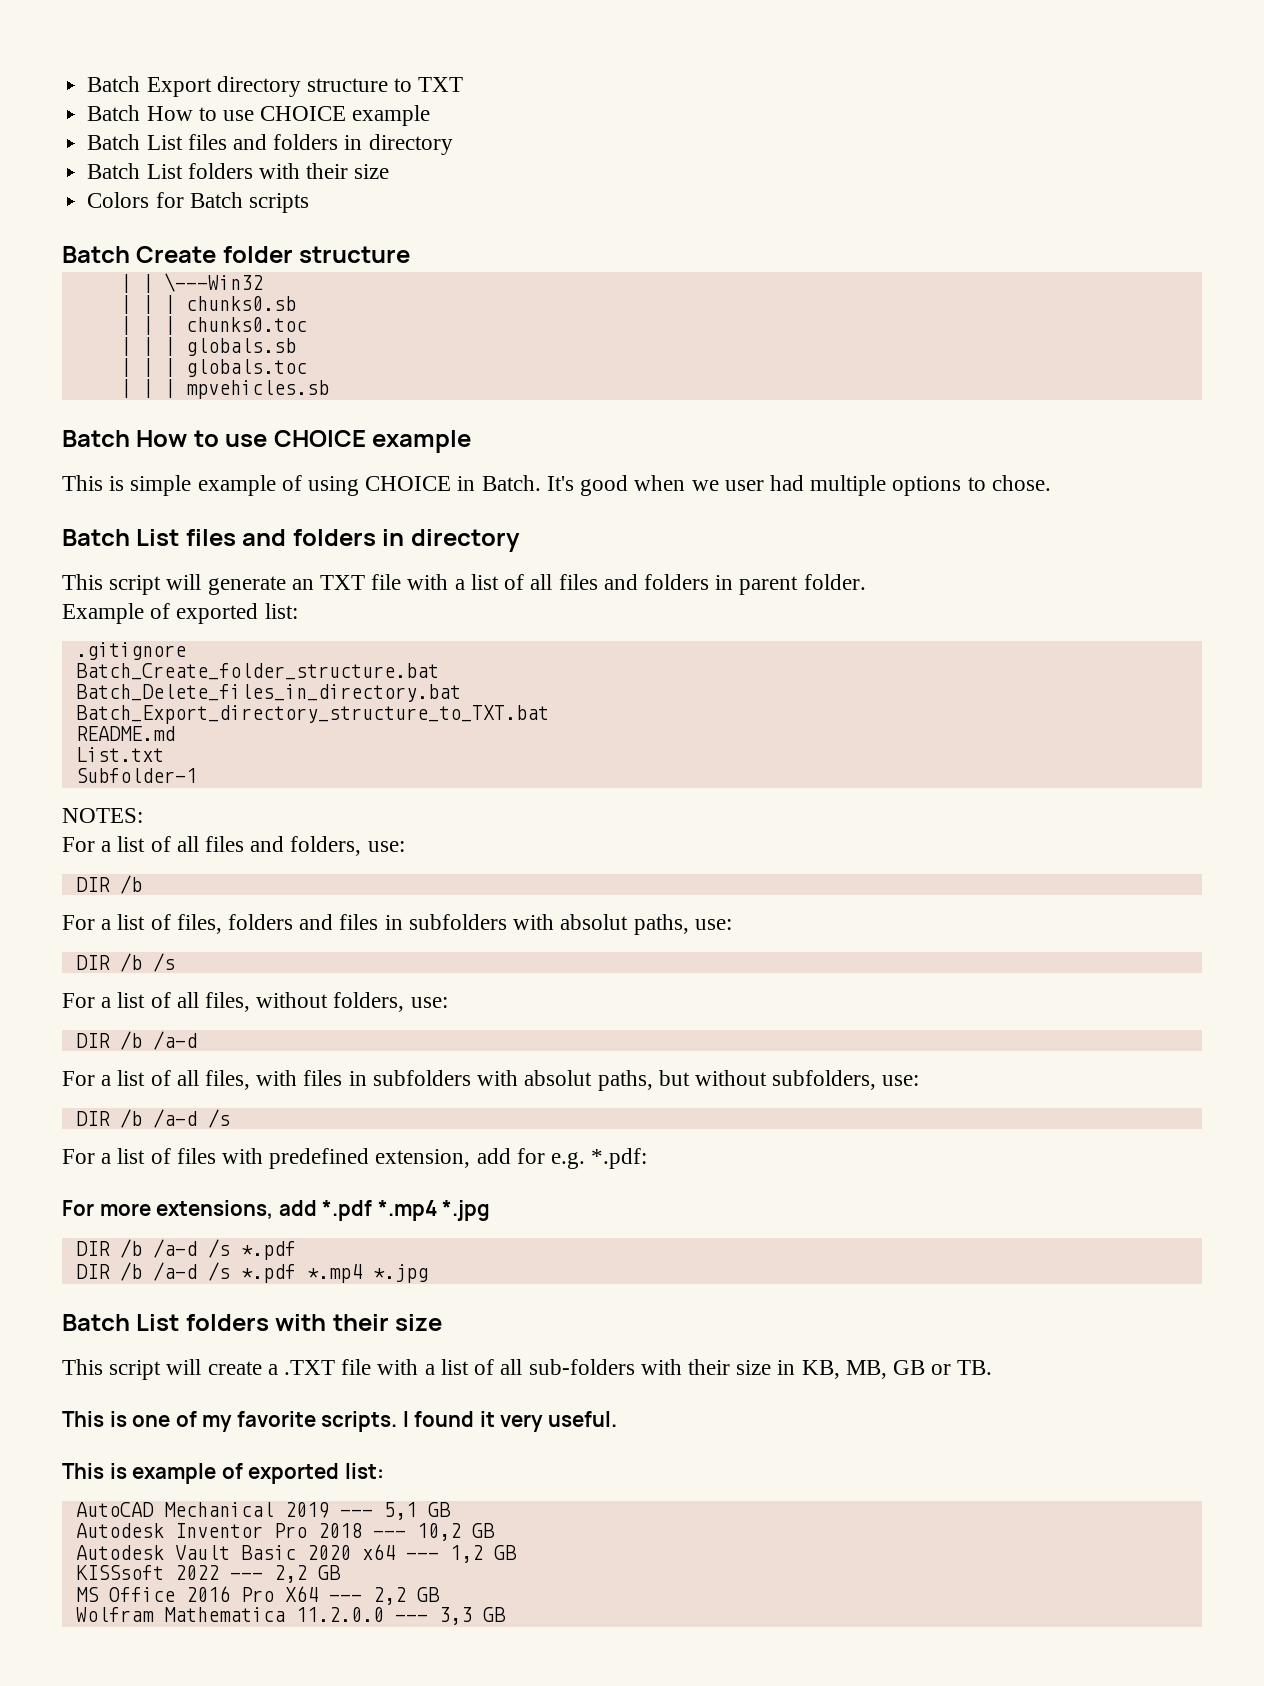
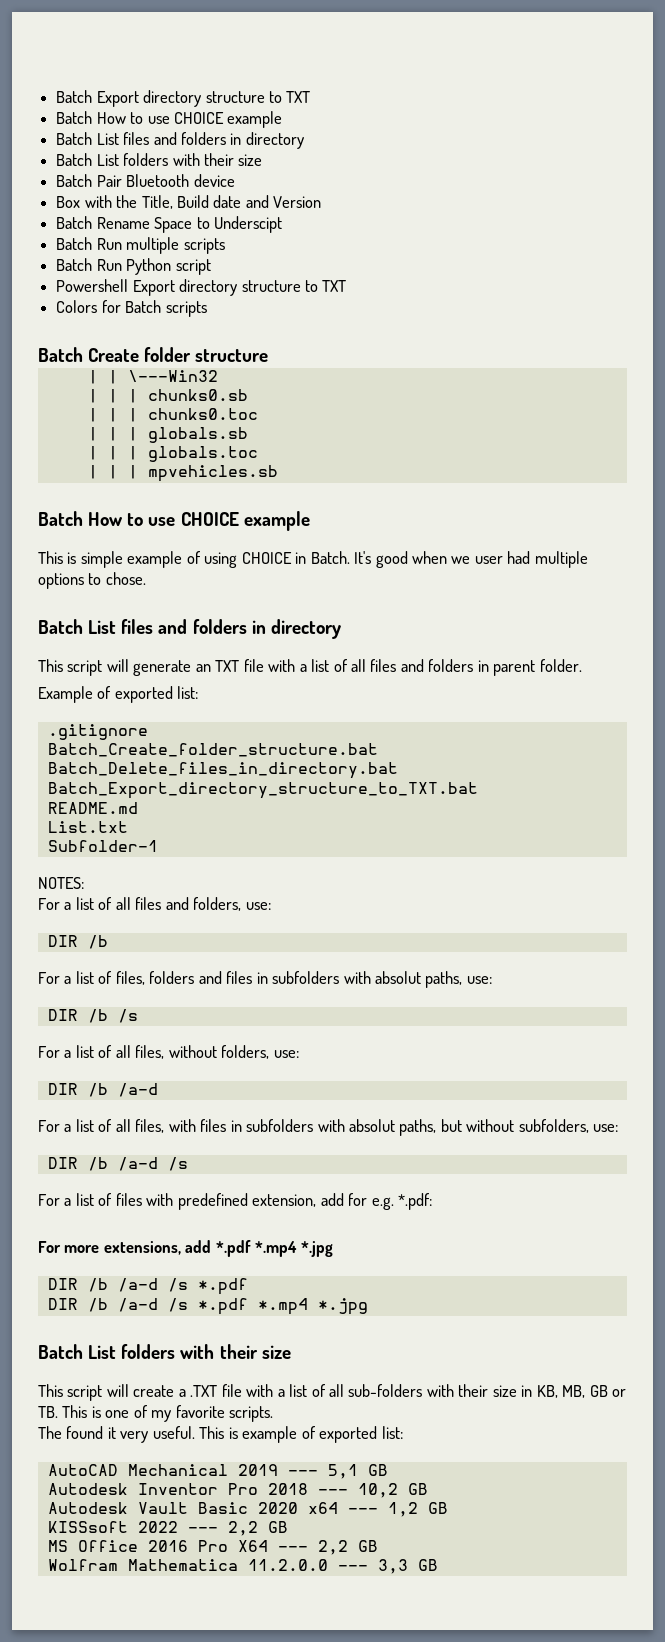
(390, 171) none -> [56,174,235,187] [56,195,322,209] [56,216,282,233] [56,237,225,254] [56,258,211,275] [56,279,347,296] // Batch Pair Bluetooth device // Box with the Title, Build date and Version // Batch Rename Space to Underscipt // Batch Run multiple scripts // Batch Run Python script // Powershell Export directory structure to TXT
(993, 1367) // -> (58, 1412) none
[402,1411,409,1427] I -> [38,1426,62,1439] // The
(617, 1419) // -> (195, 1432) none

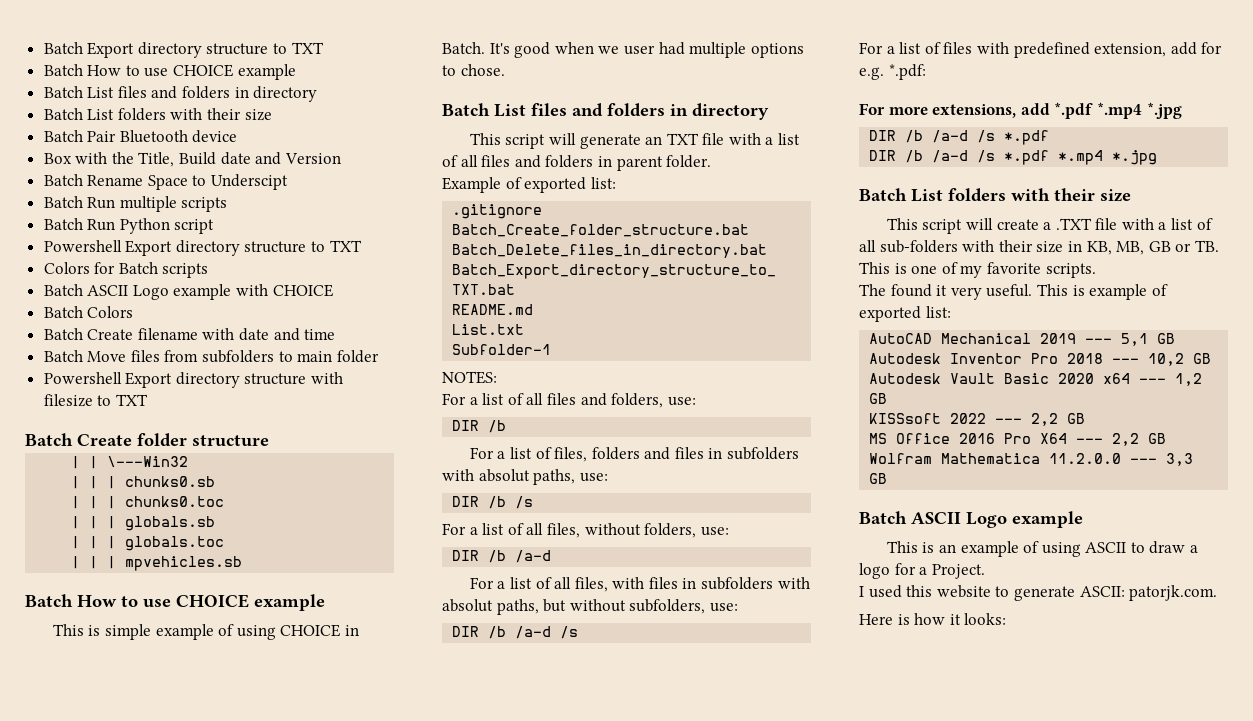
(207, 309) none -> [43,284,333,300] [43,306,134,318] [43,328,336,341] [43,350,379,363] [43,372,344,388] [43,394,148,407] // Batch ASCII Logo example with CHOICE // Batch Colors // Batch Create filename with date and time // Batch Move files from subfolders to main folder // Powershell Export directory structure with filesize to TXT
(438, 1565) none -> [859,511,1083,528] [886,541,1199,557] [859,563,985,579] [859,585,1218,601] [859,613,1007,625] // Batch ASCII Logo example // This is an example of using ASCII to draw a logo for a Project. // I used this website to generate ASCII: patorjk.com. // Here is how it looks:

